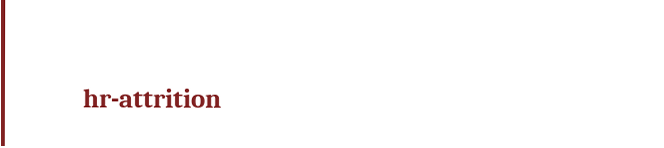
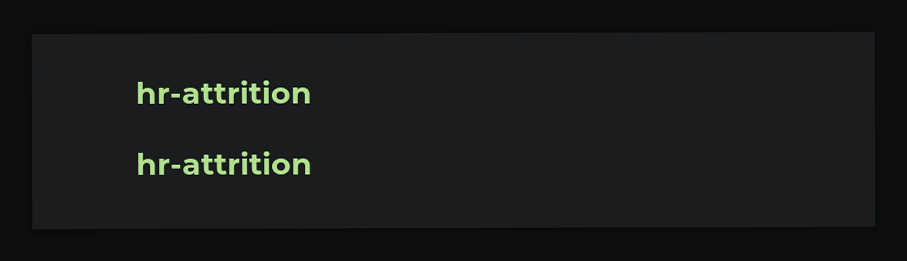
[82,88,221,108] hr-attrition -> [135,79,312,104] [136,150,313,175] hr-attrition // hr-attrition

